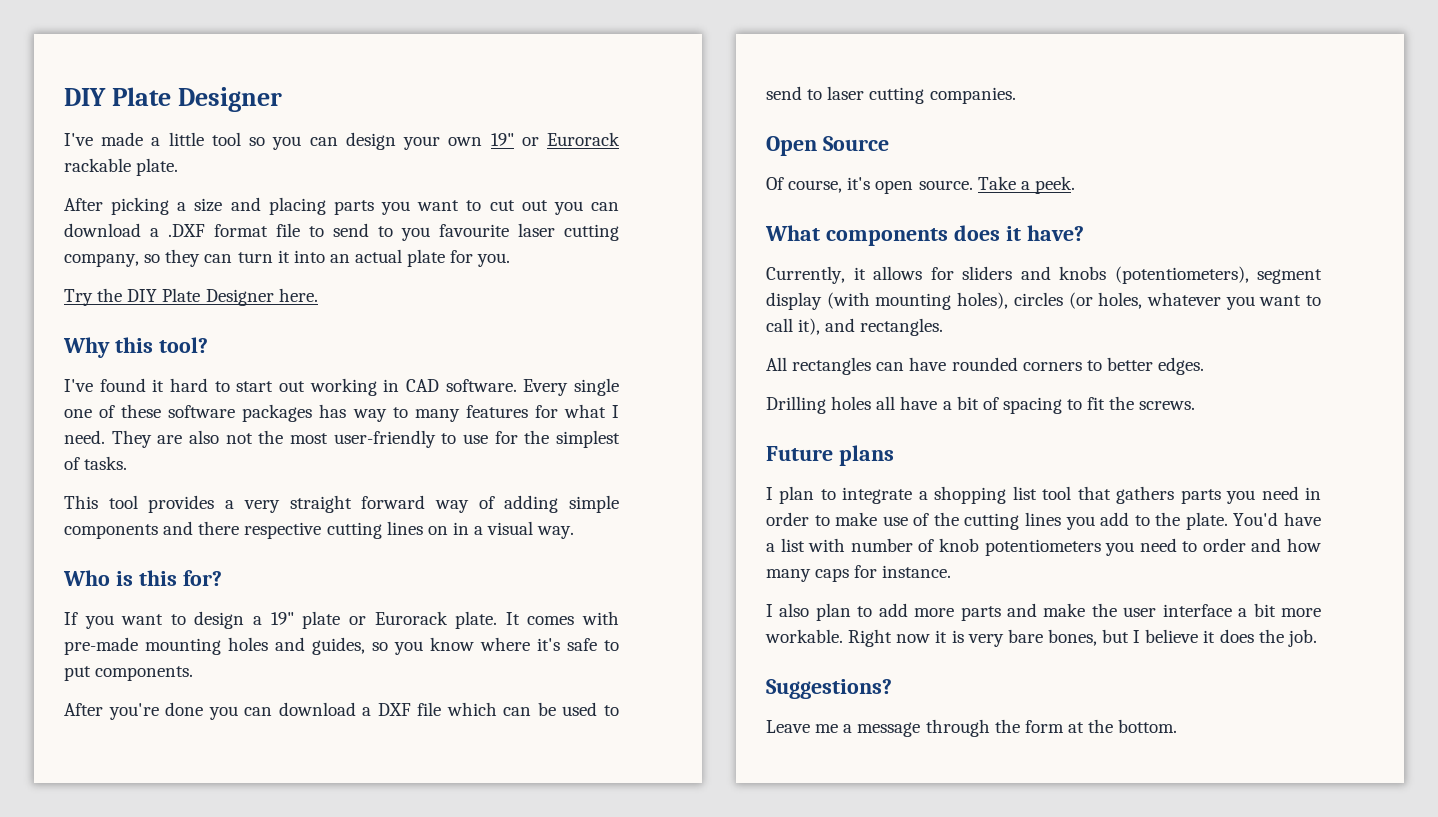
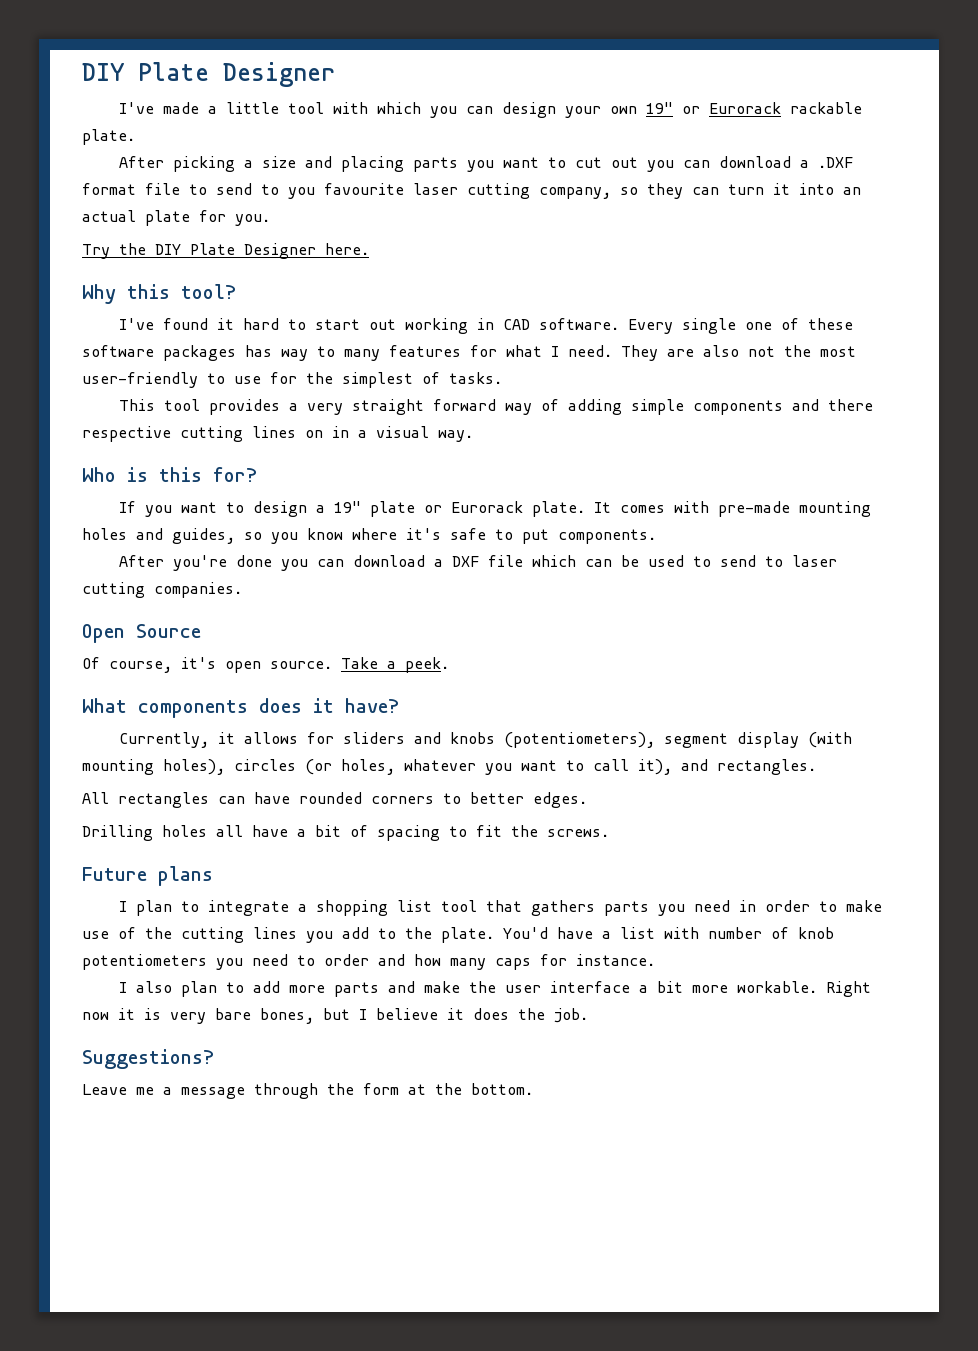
[249,137,266,146] so -> [333,102,422,114] with which

